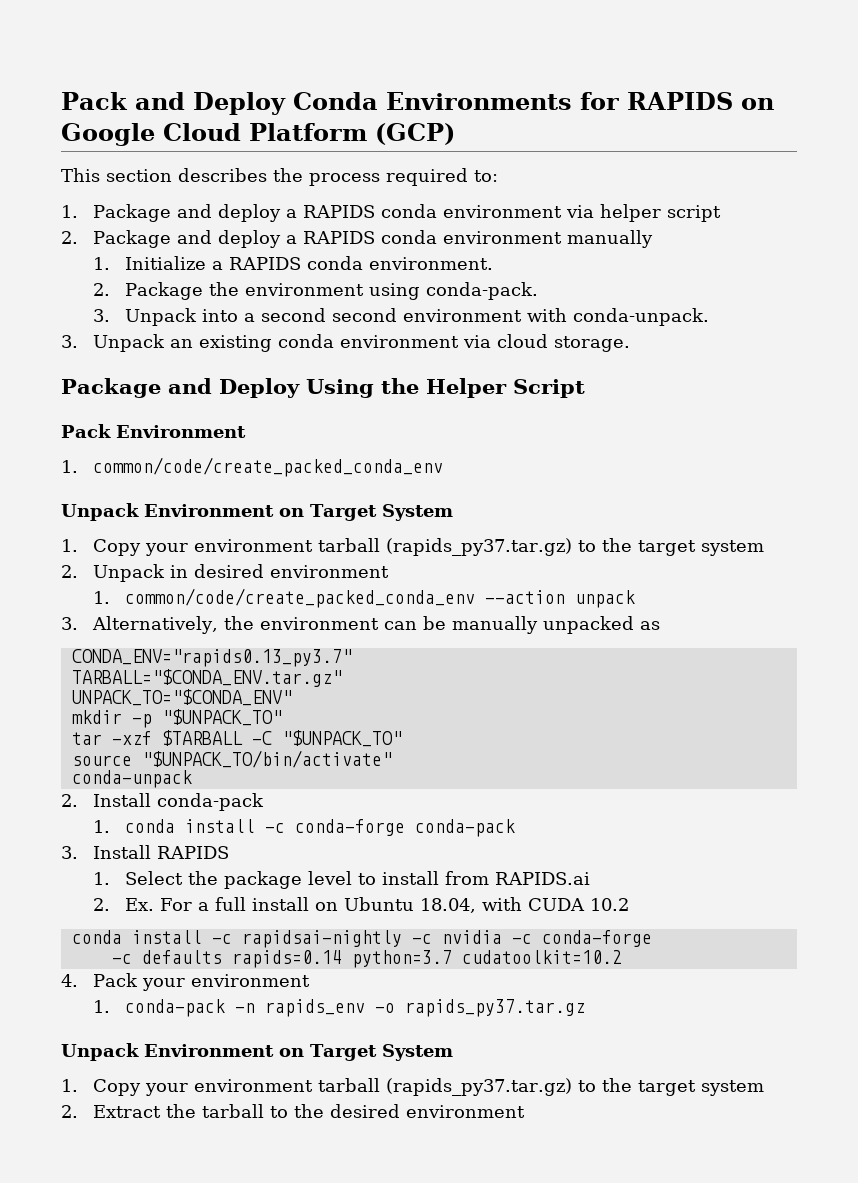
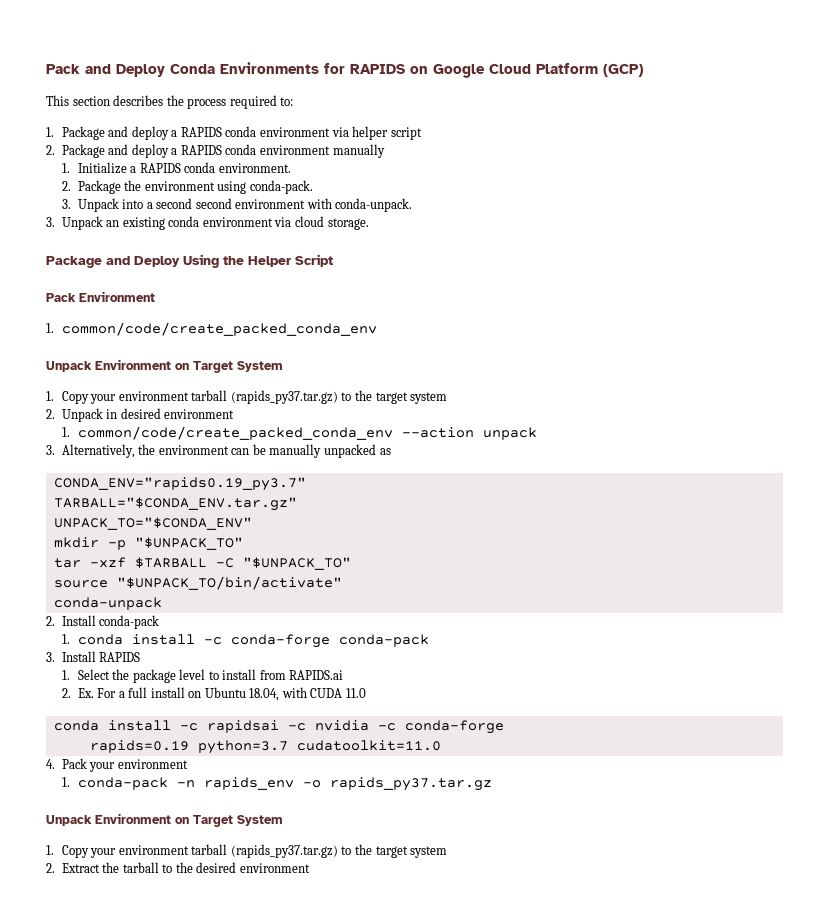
[71,649,352,667] CONDA_ENV="rapids0.13_py3.7" -> [53,477,306,491] CONDA_ENV="rapids0.19_py3.7"
[589,898,629,911] [71,930,402,948] 10.2 // conda install -c rapidsai-nightly -> [345,688,366,698] [53,720,279,733] 11.0 // conda install -c rapidsai
[111,950,622,968] -c defaults rapids=0.14 python=3.7 cudatoolkit=10.2 -> [89,740,441,754] rapids=0.19 python=3.7 cudatoolkit=11.0

